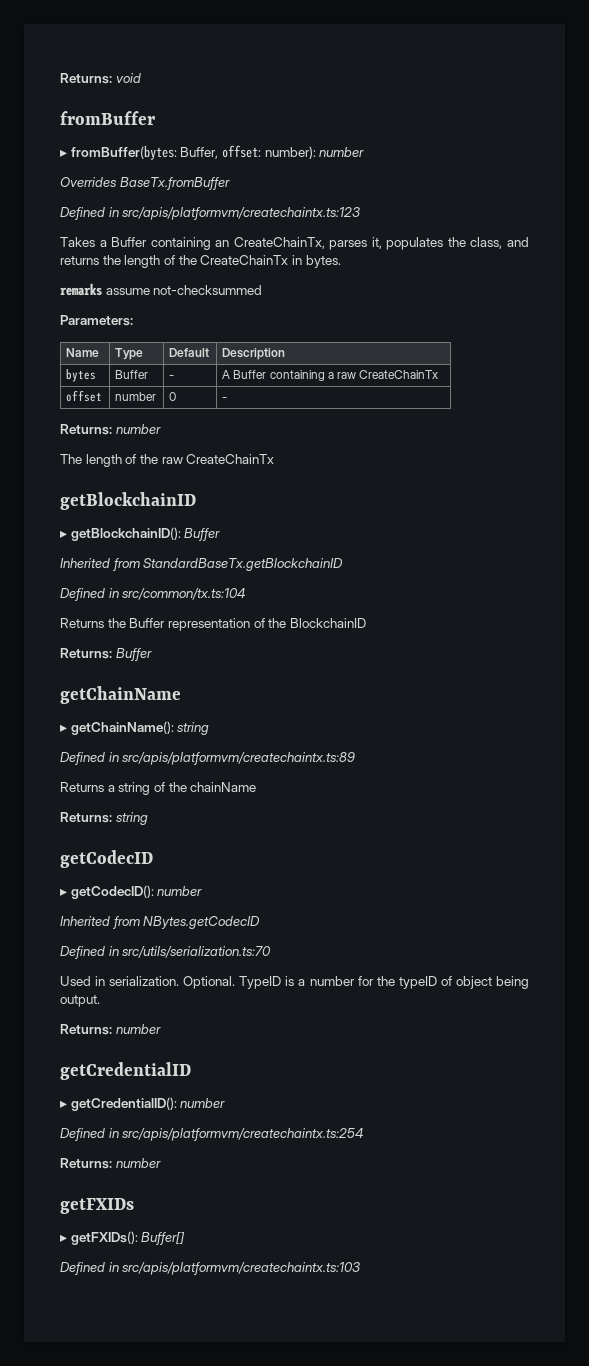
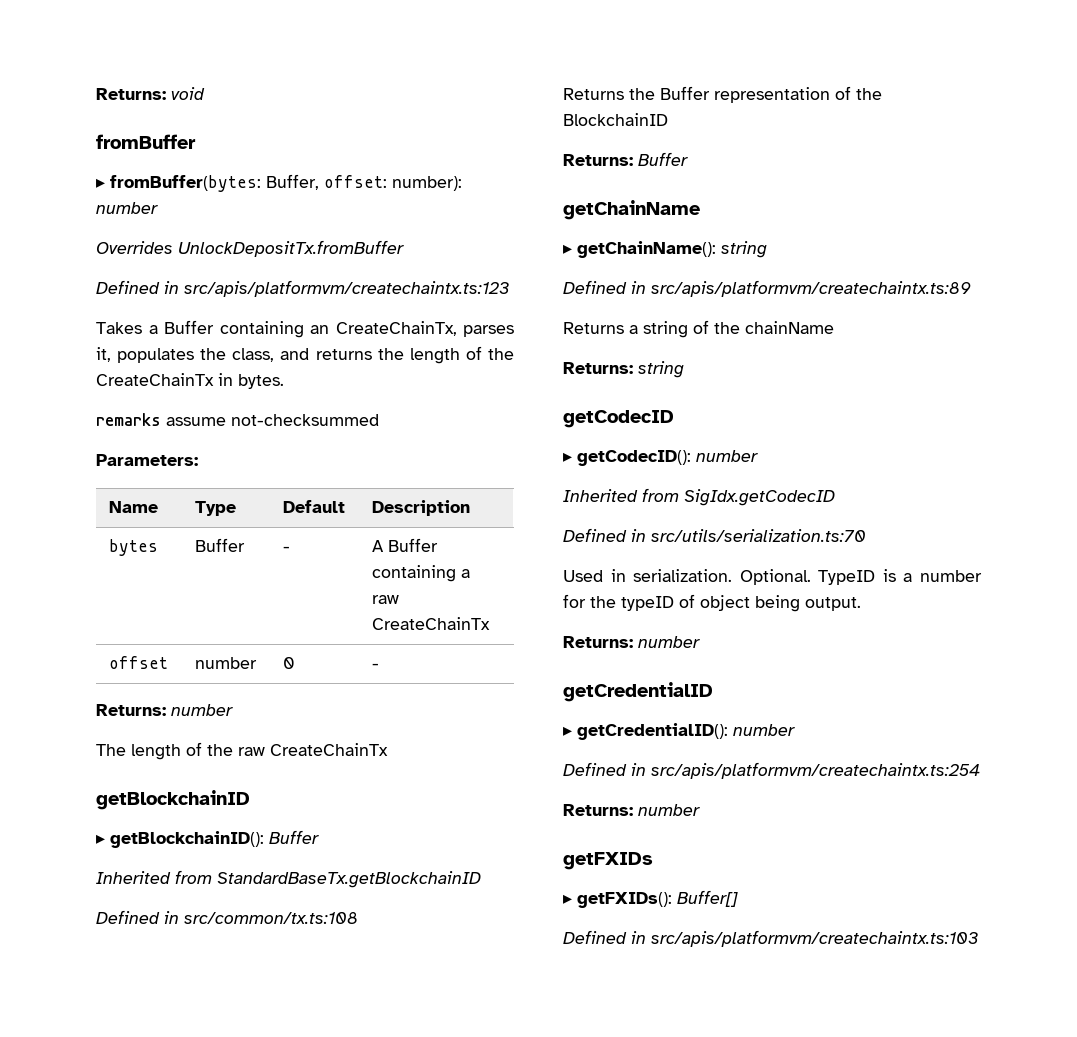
[119,177,230,190] BaseTx.fromBuffer -> [178,240,404,257] UnlockDepositTx.fromBuffer
[122,588,246,600] src/common/tx.ts:104 -> [184,912,358,924] src/common/tx.ts:108
[143,916,261,929] NBytes.getCodecID -> [684,489,835,506] SigIdx.getCodecID

